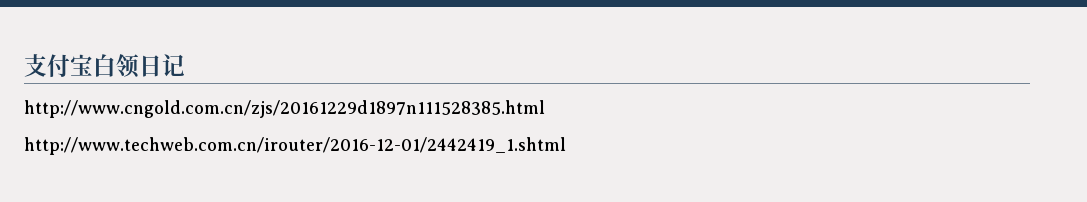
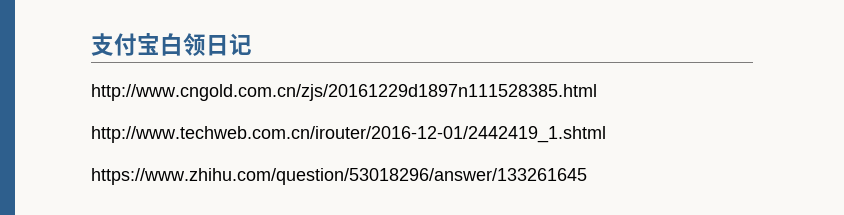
(566, 146) none -> [91,168,587,185] // https://www.zhihu.com/question/53018296/answer/133261645

